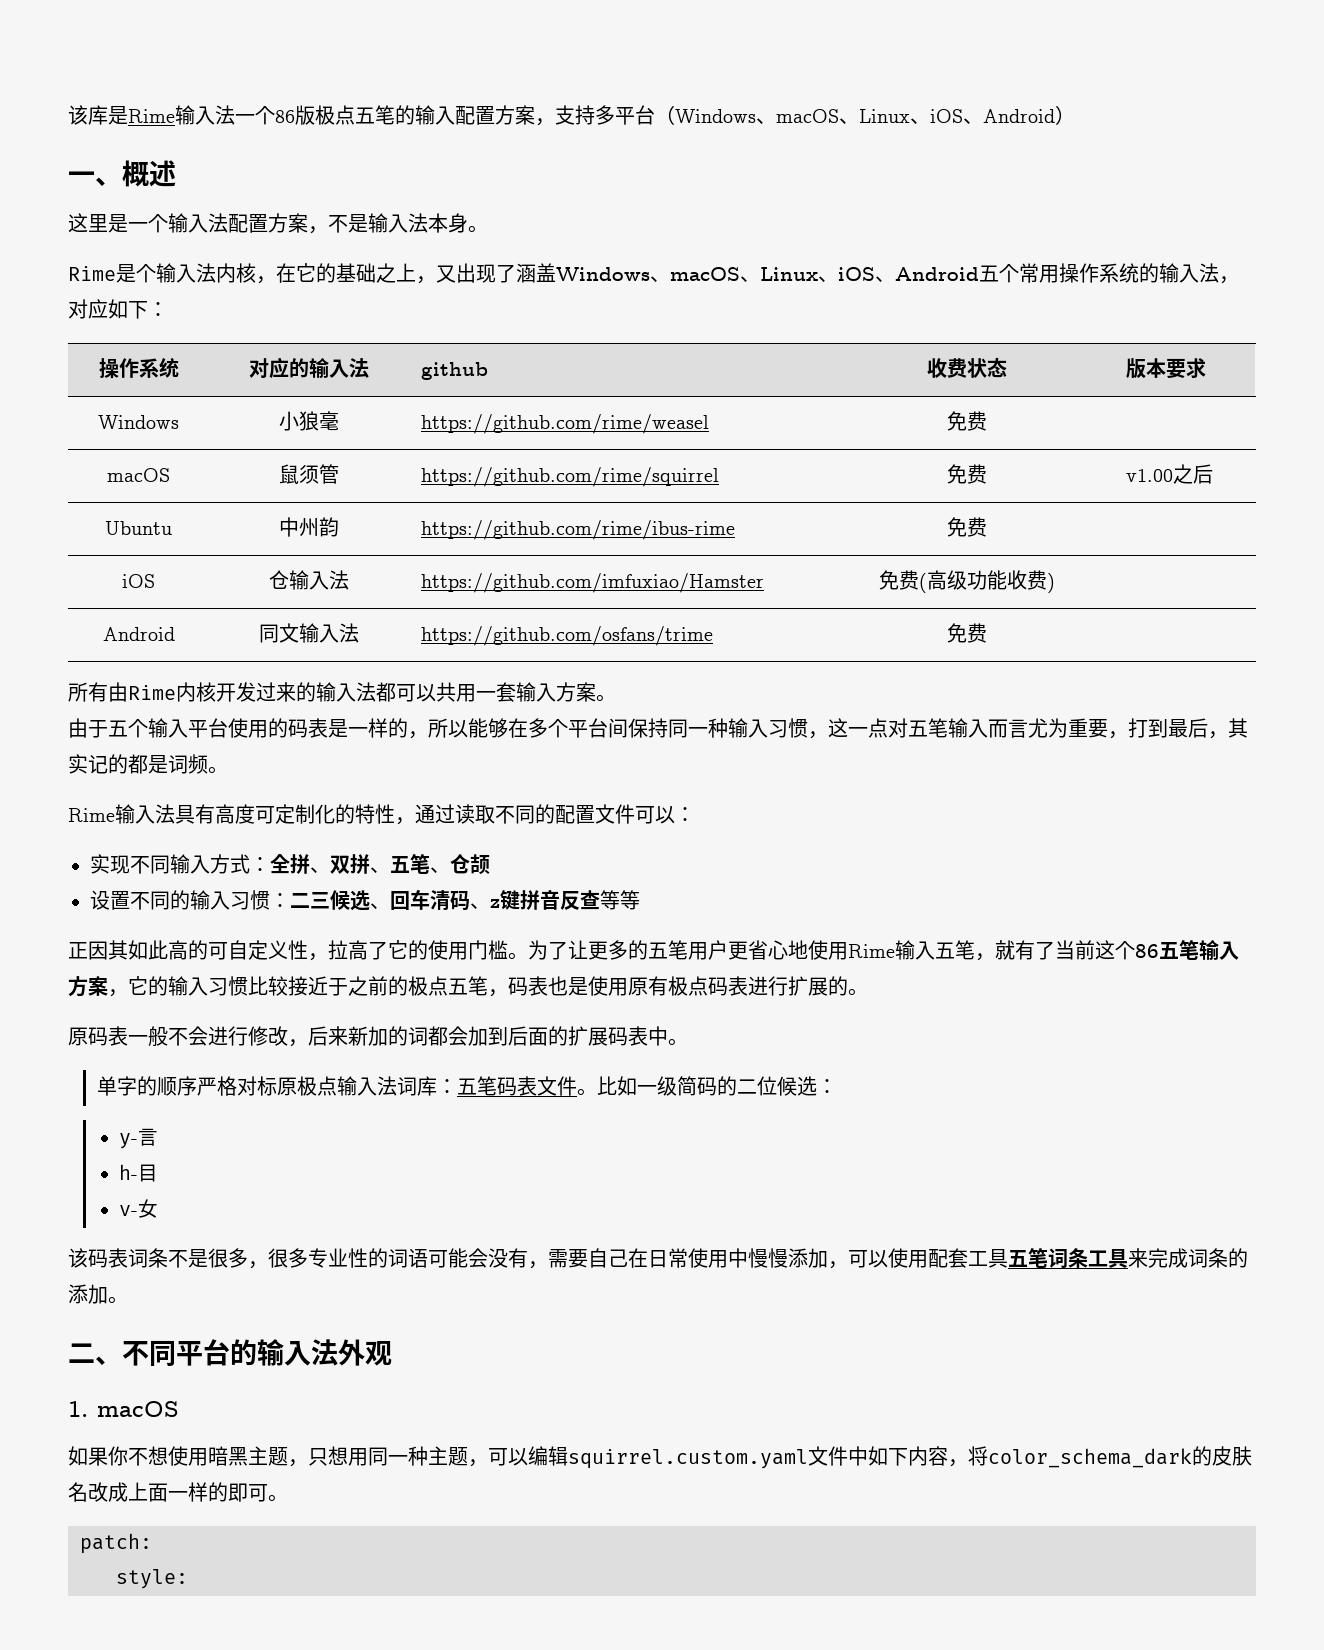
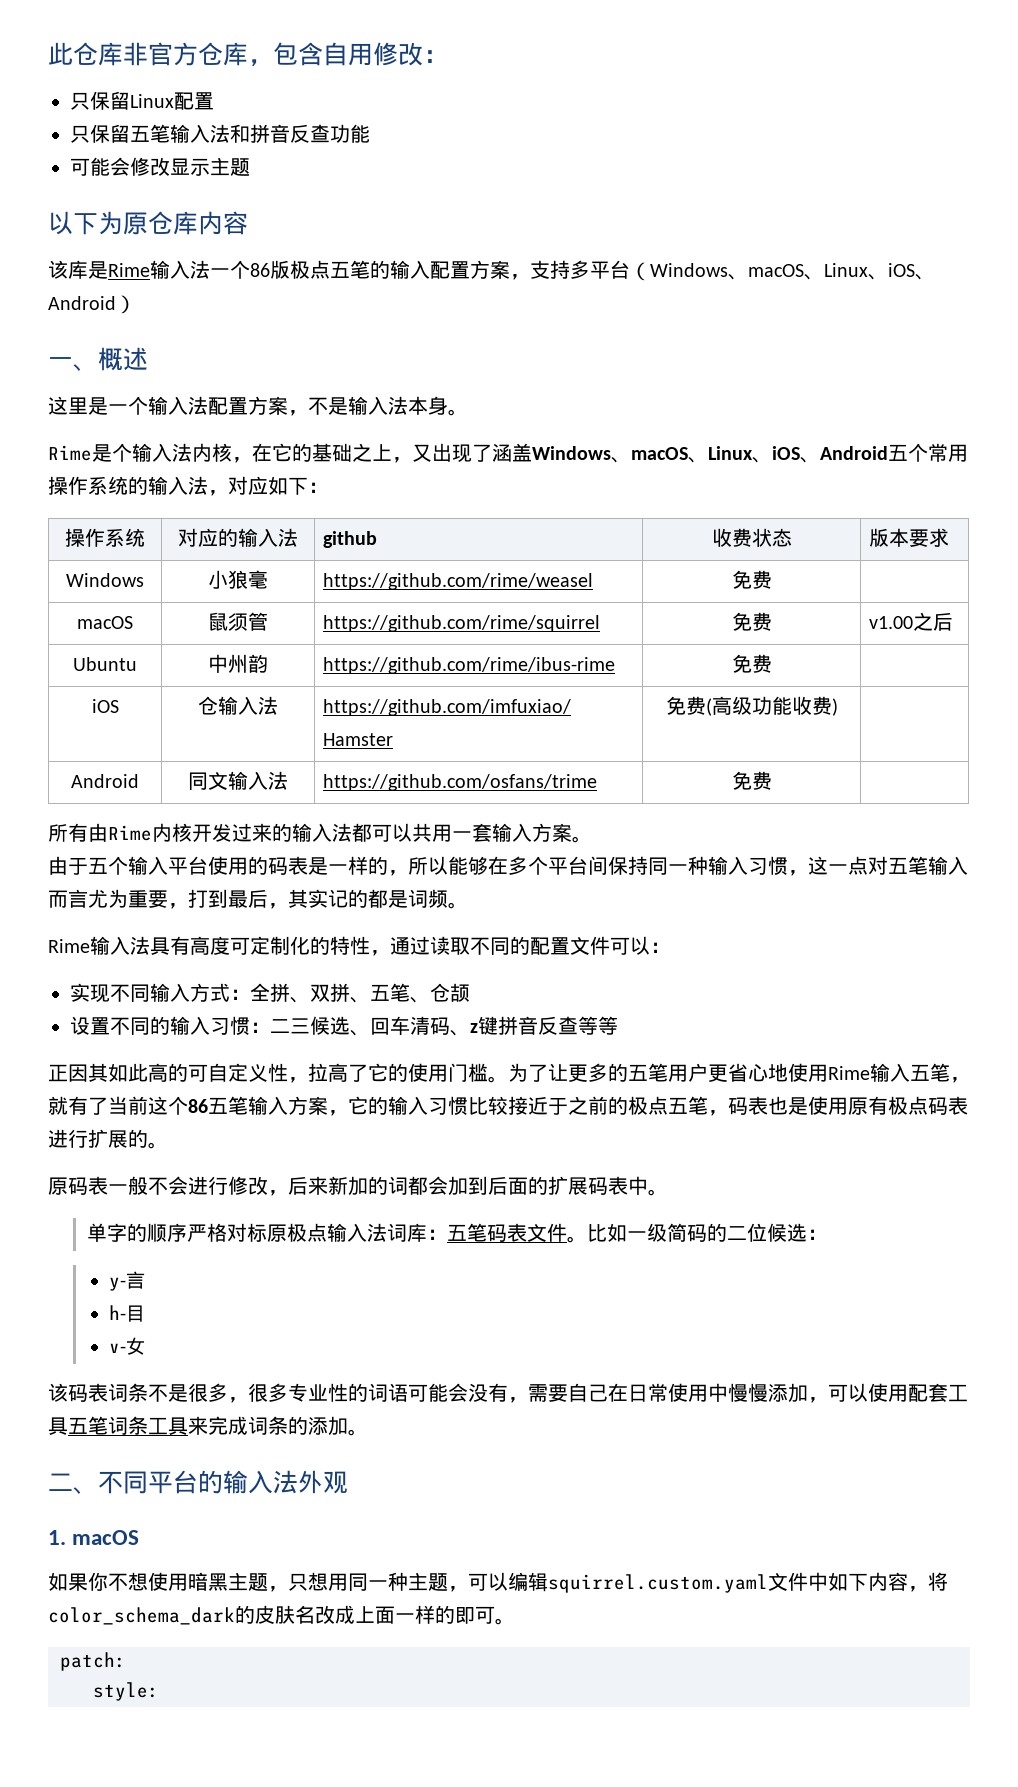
(68, 115) none -> [48,42,448,67] [70,91,214,110] [70,124,370,143] [70,157,250,176] [48,211,248,235] 此仓库非官方仓库，包含自用修改： // 只保留Linux配置 // 只保留五笔输入法和拼音反查功能 // 可能会修改显示主题 // 以下为原仓库内容 //

